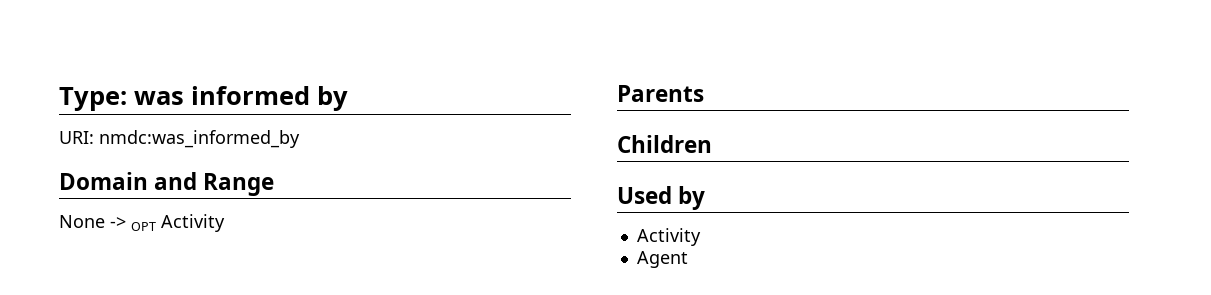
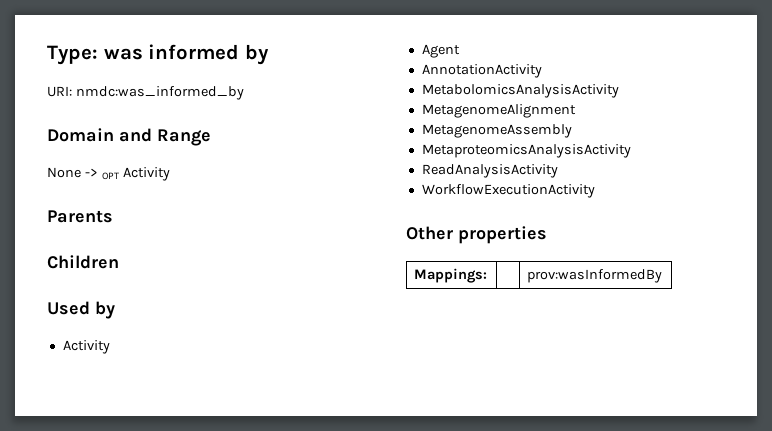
(688, 259) none -> [421,64,542,78] [421,84,619,98] [421,104,576,118] [421,124,572,138] [421,144,631,158] [421,164,558,178] [421,184,595,198] [406,226,547,244] [414,268,488,283] [527,269,663,283] // AnnotationActivity // MetabolomicsAnalysisActivity // MetagenomeAlignment // MetagenomeAssembly // MetaproteomicsAnalysisActivity // ReadAnalysisActivity // WorkflowExecutionActivity // Other properties // Mappings: | | prov:wasInformedBy

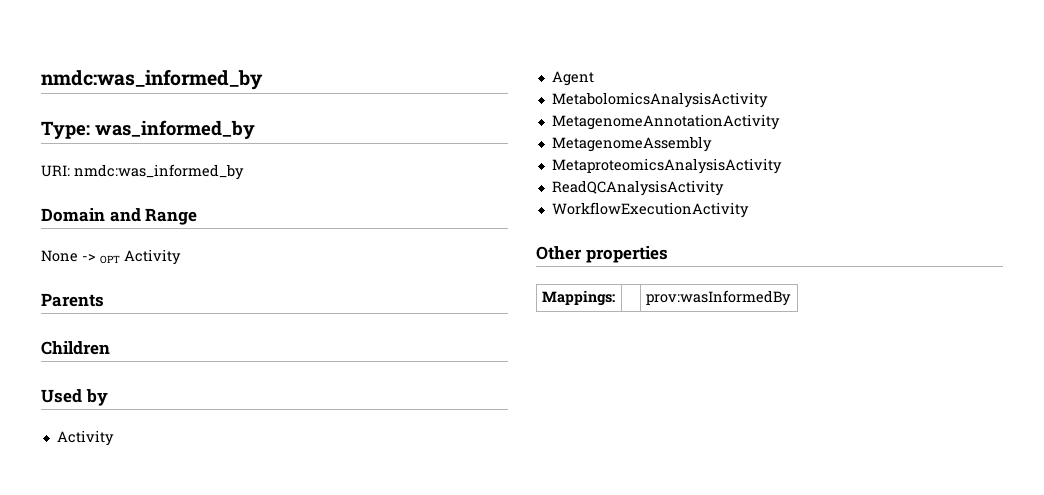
[47,44,269,65] Type: was informed by -> [41,69,263,90] [41,120,255,139] nmdc:was_informed_by // Type: was_informed_by
[421,64,542,78] // AnnotationActivity -> (594, 78) none
[421,104,576,118] MetagenomeAlignment -> [551,114,780,130] MetagenomeAnnotationActivity
[421,164,558,178] ReadAnalysisActivity -> [551,180,724,196] ReadQCAnalysisActivity

